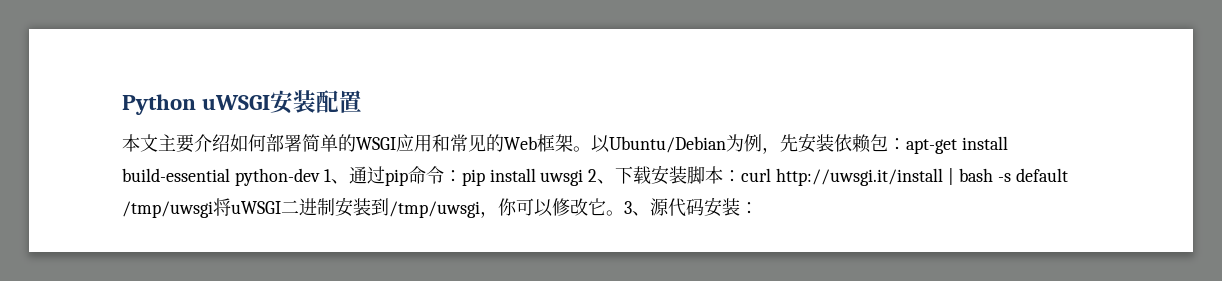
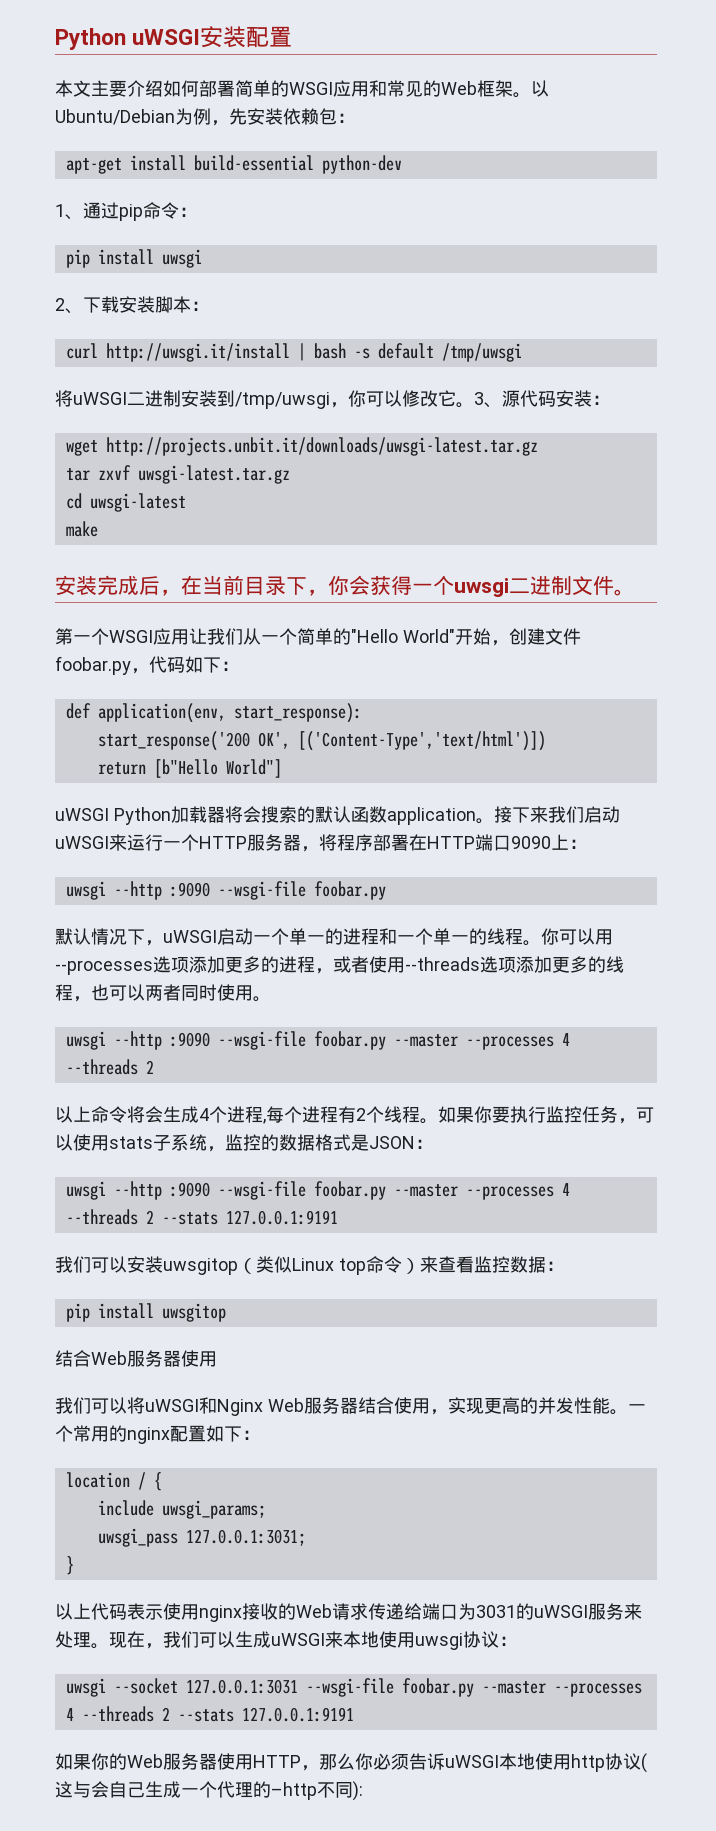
(906, 144) none -> (355, 118) //
(320, 177) none -> (402, 164) //
(462, 176) none -> (197, 212) //
(584, 177) none -> (202, 258) //
(742, 176) none -> (209, 306) //
(213, 209) none -> (522, 352) //
(758, 208) none -> [65,437,538,456] [65,465,290,484] [65,493,186,512] [65,521,98,537] [55,575,635,597] [55,628,581,646] [55,656,239,675] [65,703,362,723] [97,731,546,751] [97,759,282,778] [55,806,620,825] [55,834,587,852] [65,881,386,900] [55,928,613,946] [55,956,624,975] [55,984,271,1002] [65,1031,570,1050] [65,1059,154,1075] [55,1106,654,1124] [55,1134,433,1152] [65,1181,570,1200] [65,1209,338,1225] [55,1256,564,1275] [65,1303,226,1322] [55,1350,217,1367] [55,1397,646,1416] [55,1425,260,1444] [65,1472,162,1491] [97,1500,266,1519] [97,1528,306,1547] [65,1556,74,1575] [55,1603,642,1622] [55,1631,517,1650] [65,1678,642,1697] [65,1706,354,1722] [55,1753,647,1773] [55,1781,363,1801] // wget http://projects.unbit.it/downloads/uwsgi-latest.tar.gz // tar zxvf uwsgi-latest.tar.gz // cd uwsgi-latest // make // 安装完成后，在当前目录下，你会获得一个uwsgi二进制文件。 // 第一个WSGI应用让我们从一个简单的"Hello World"开始，创建文件foobar.py，代码如下： // def application(env, start_response): // start_response('200 OK', [('Content-Type','text/html')]) // return [b"Hello World"] // uWSGI Python加载器将会搜索的默认函数application。接下来我们启动uWSGI来运行一个HTTP服务器，将程序部署在HTTP端口9090上： // uwsgi --http :9090 --wsgi-file foobar.py // 默认情况下，uWSGI启动一个单一的进程和一个单一的线程。你可以用--processes选项添加更多的进程，或者使用--threads选项添加更多的线程，也可以两者同时使用。 // uwsgi --http :9090 --wsgi-file foobar.py --master --processes 4 --threads 2 // 以上命令将会生成4个进程,每个进程有2个线程。如果你要执行监控任务，可以使用stats子系统，监控的数据格式是JSON： // uwsgi --http :9090 --wsgi-file foobar.py --master --processes 4 --threads 2 --stats 127.0.0.1:9191 // 我们可以安装uwsgitop（类似Linux top命令）来查看监控数据： // pip install uwsgitop // 结合Web服务器使用 // 我们可以将uWSGI和Nginx Web服务器结合使用，实现更高的并发性能。一个常用的nginx配置如下： // location / { // include uwsgi_params; // uwsgi_pass 127.0.0.1:3031; // } // 以上代码表示使用nginx接收的Web请求传递给端口为3031的uWSGI服务来处理。现在，我们可以生成uWSGI来本地使用uwsgi协议： // uwsgi --socket 127.0.0.1:3031 --wsgi-file foobar.py --master --processes 4 --threads 2 --stats 127.0.0.1:9191 // 如果你的Web服务器使用HTTP，那么你必须告诉uWSGI本地使用http协议(这与会自己生成一个代理的–http不同):

